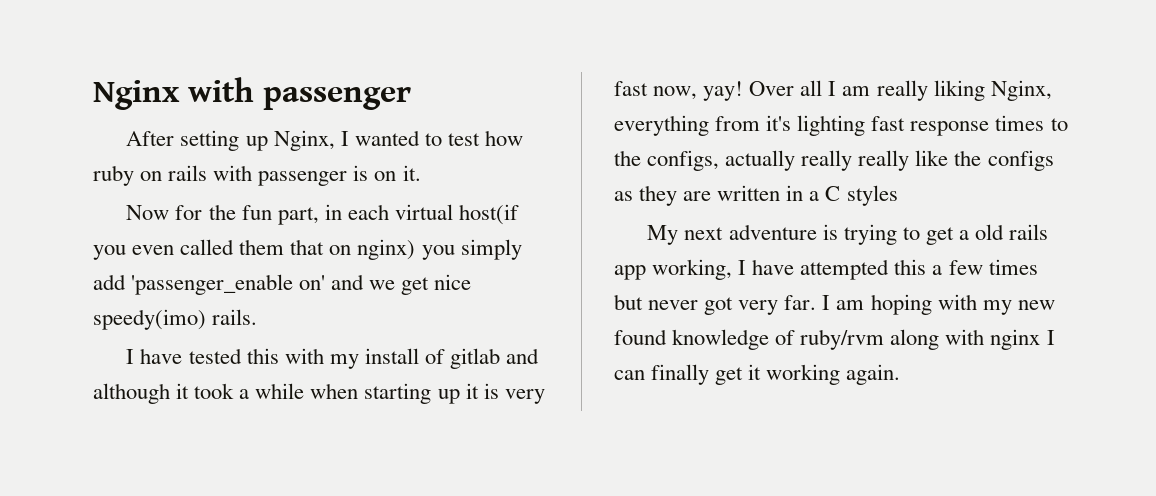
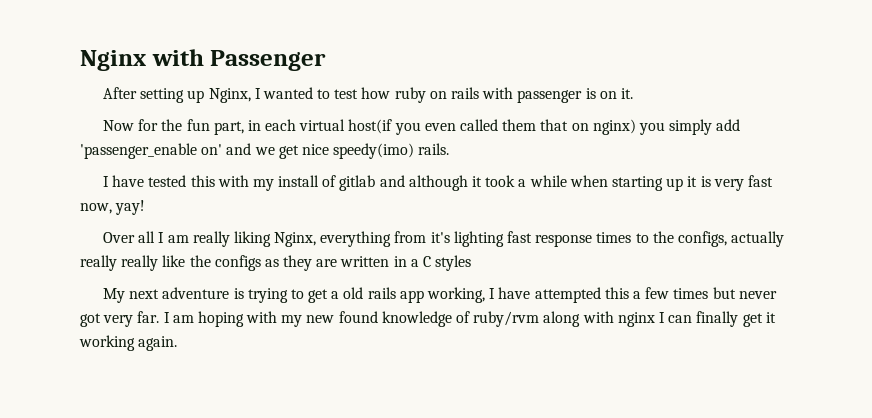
[263,87,411,110] passenger -> [210,50,327,71] Passenger
(744, 91) none -> (146, 207) //

